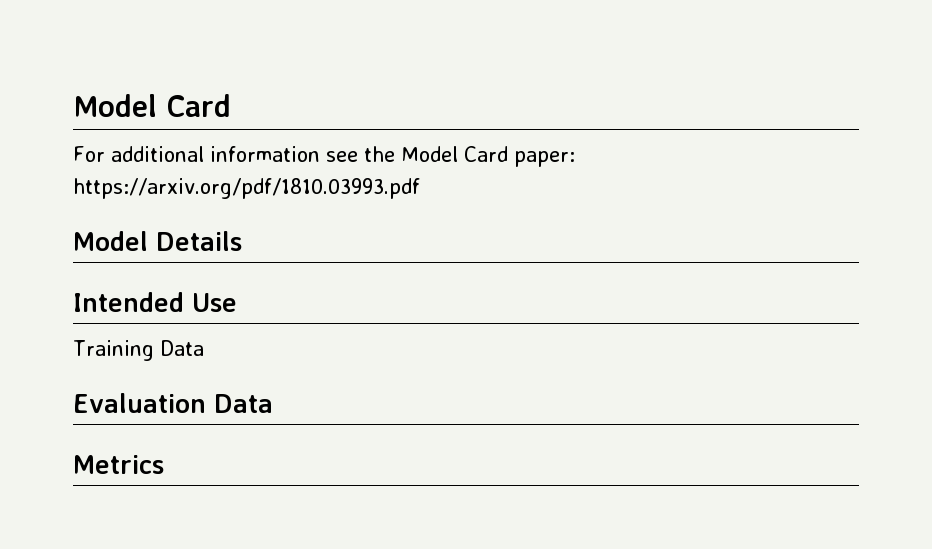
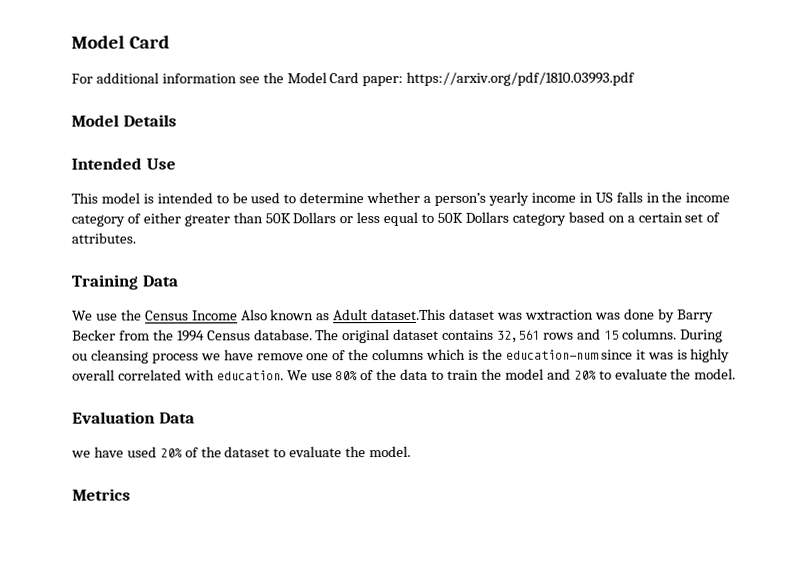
[73,340,204,361] [73,393,273,413] Training Data // Evaluation Data -> [71,191,731,206] [71,211,721,227] [71,232,136,244] [71,274,179,290] [72,308,714,323] [72,328,723,344] [72,348,731,364] [72,368,737,381] [72,411,195,424] [71,445,412,458] This model is intended to be used to determine whether a person’s yearly income in US falls in the income category of either greater than 50K Dollars or less equal to 50K Dollars category based on a certain set of attributes. // Training Data // We use the Census Income Also known as Adult dataset.This dataset was wxtraction was done by Barry Becker from the 1994 Census database. The original dataset contains 32,561 rows and 15 columns. During ou cleansing process we have remove one of the columns which is the education-num since it was is highly overall correlated with education. We use 80% of the data to train the model and 20% to evaluate the model. // Evaluation Data // we have used 20% of the dataset to evaluate the model.

